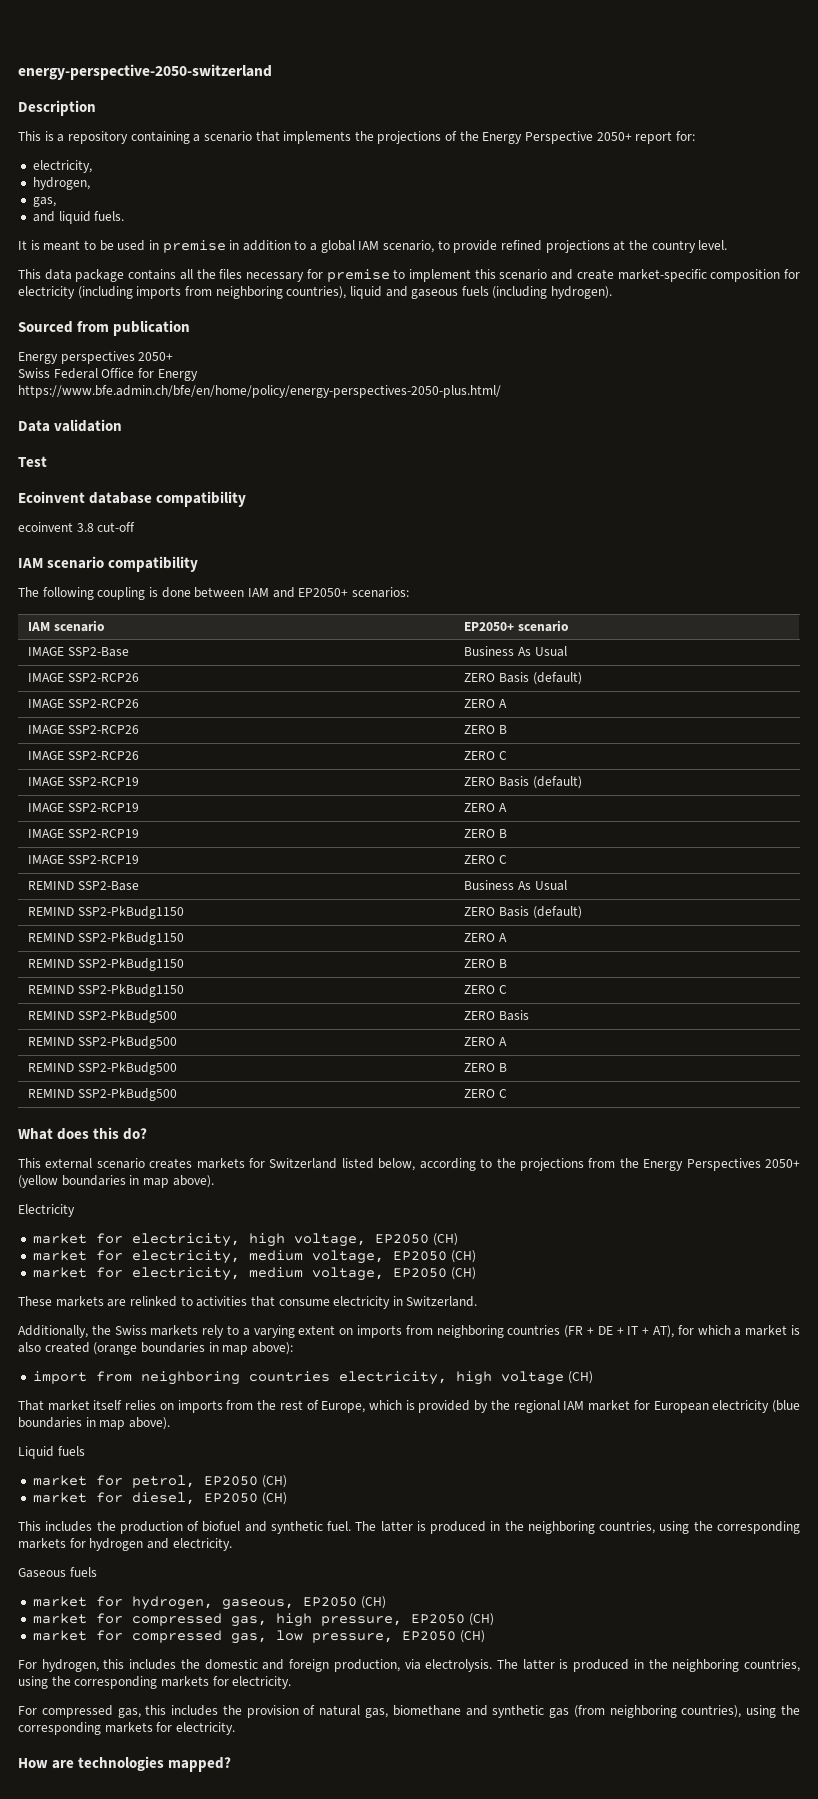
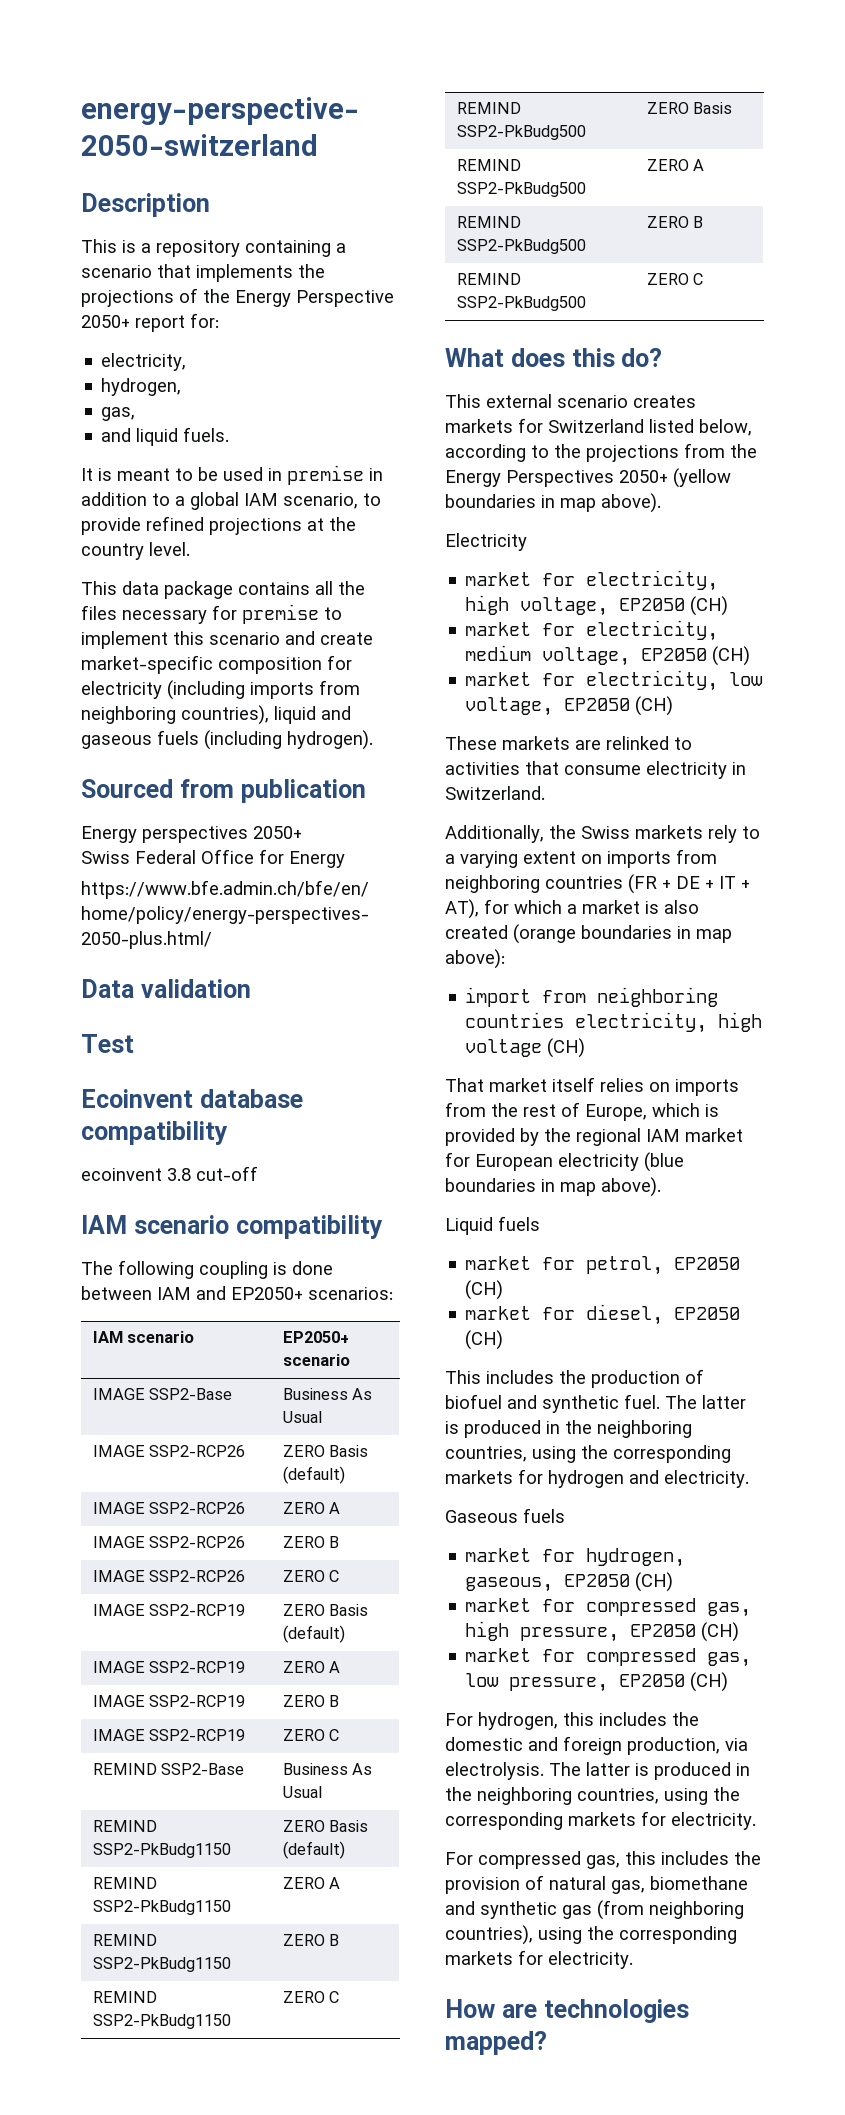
[248,1267,303,1278] medium -> [729,672,764,686] low

